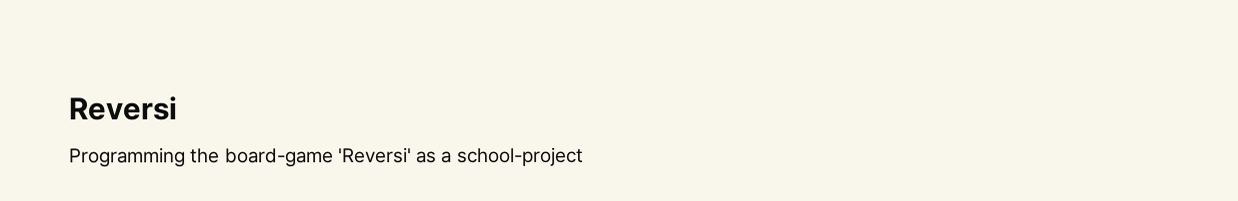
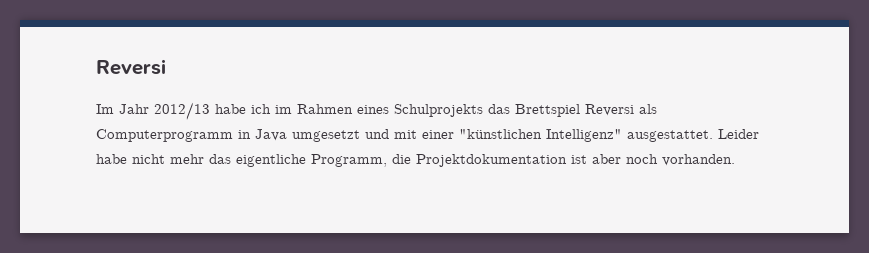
[69,147,584,168] Programming the board-game 'Reversi' as a school-project -> [96,102,657,120] [96,129,759,142] [96,154,735,167] Im Jahr 2012/13 habe ich im Rahmen eines Schulprojekts das Brettspiel Reversi als Computerprogramm in Java umgesetzt und mit einer "künstlichen Intelligenz" ausgestattet. Leider habe nicht mehr das eigentliche Programm, die Projektdokumentation ist aber noch vorhanden.

